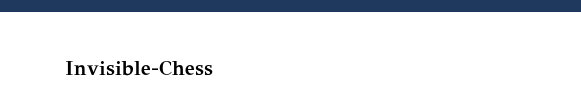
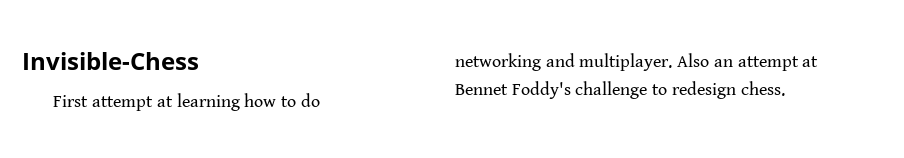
(213, 68) none -> [53,93,320,111] [455,53,819,71] [455,81,785,99] // First attempt at learning how to do networking and multiplayer. Also an attempt at Bennet Foddy's challenge to redesign chess.

